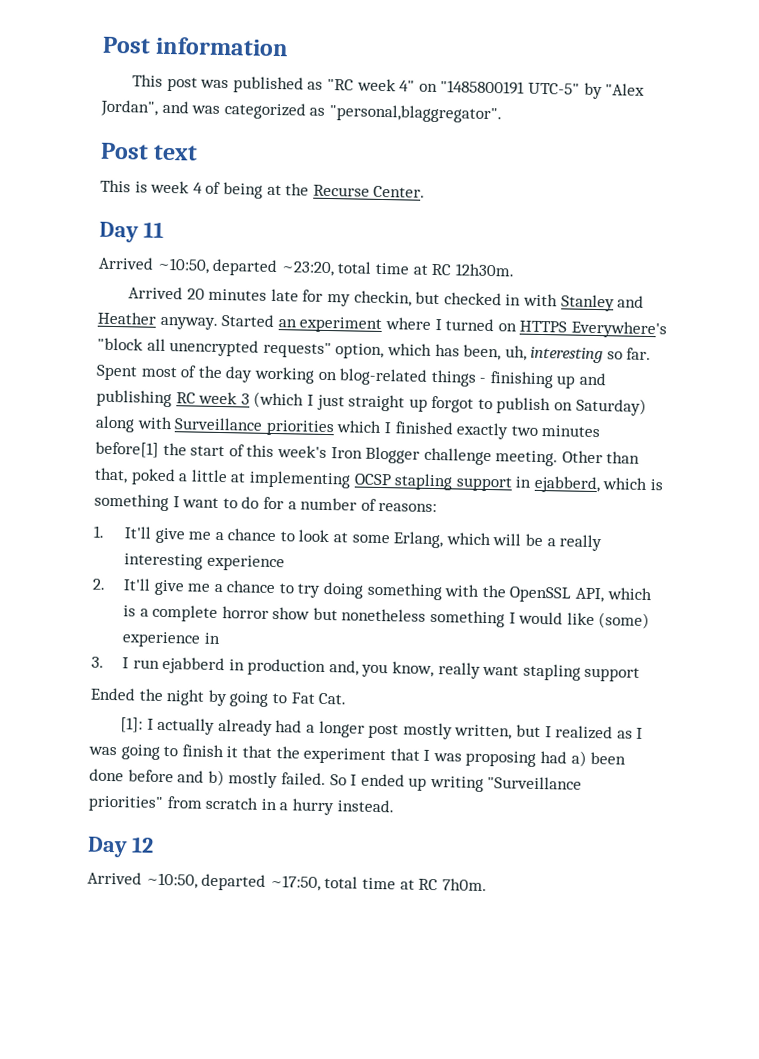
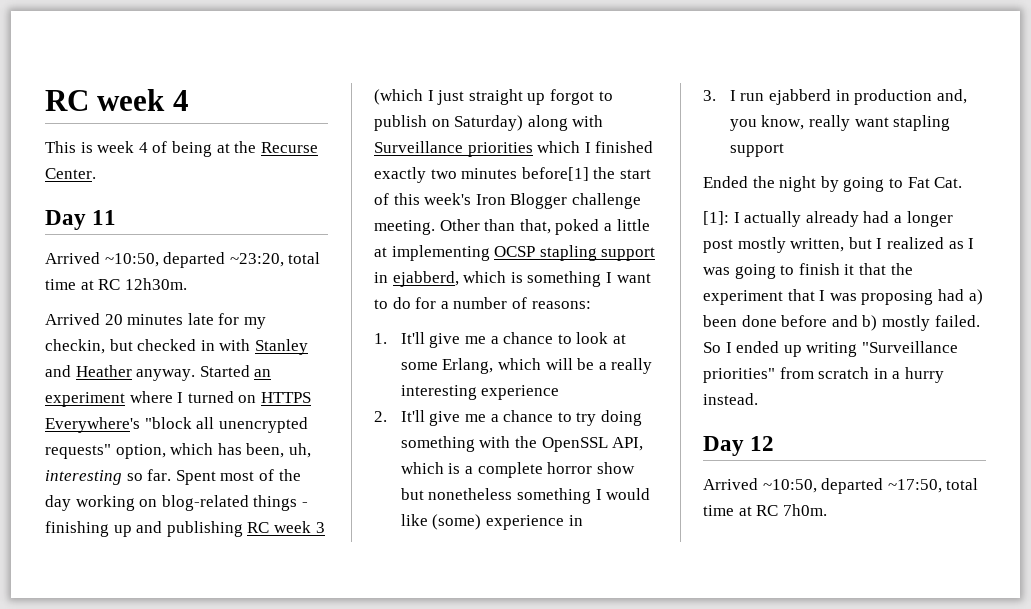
[102,36,290,57] [132,74,646,100] [100,99,502,124] [100,142,199,161] Post information // This post was published as "RC week 4" on "1485800191 UTC-5" by "Alex Jordan", and was categorized as "personal,blaggregator". // Post text -> [45,89,189,111] RC week 4

